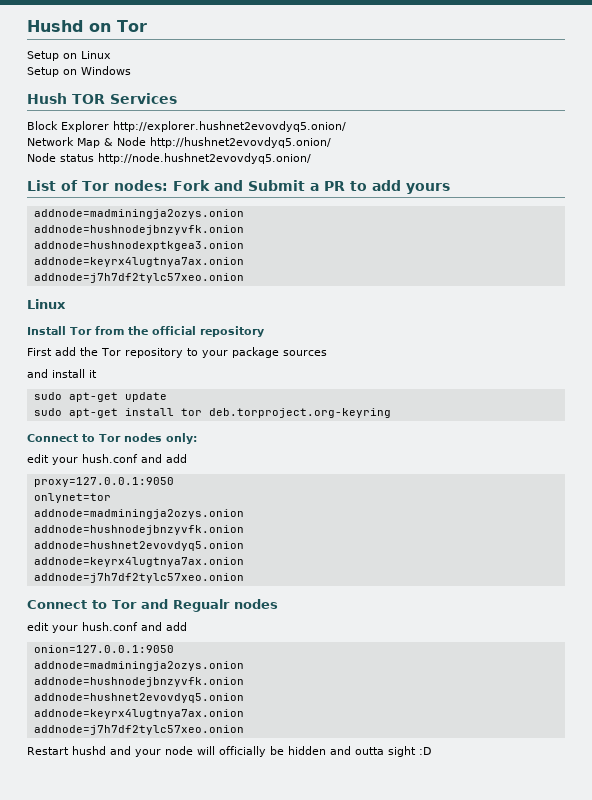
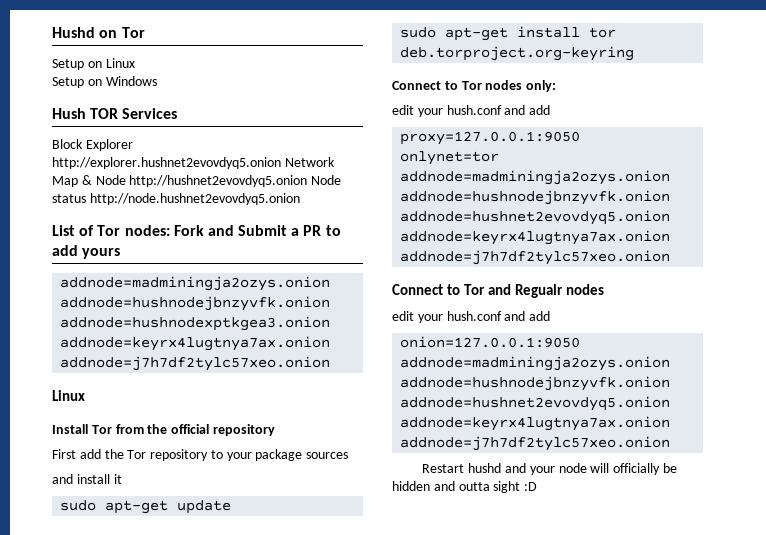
[113,121,346,132] http://explorer.hushnet2evovdyq5.onion/ // -> [52,157,281,169] http://explorer.hushnet2evovdyq5.onion
[150,137,331,148] http://hushnet2evovdyq5.onion/ // -> [129,175,308,187] http://hushnet2evovdyq5.onion
[98,153,311,164] http://node.hushnet2evovdyq5.onion/ -> [89,193,300,205] http://node.hushnet2evovdyq5.onion

